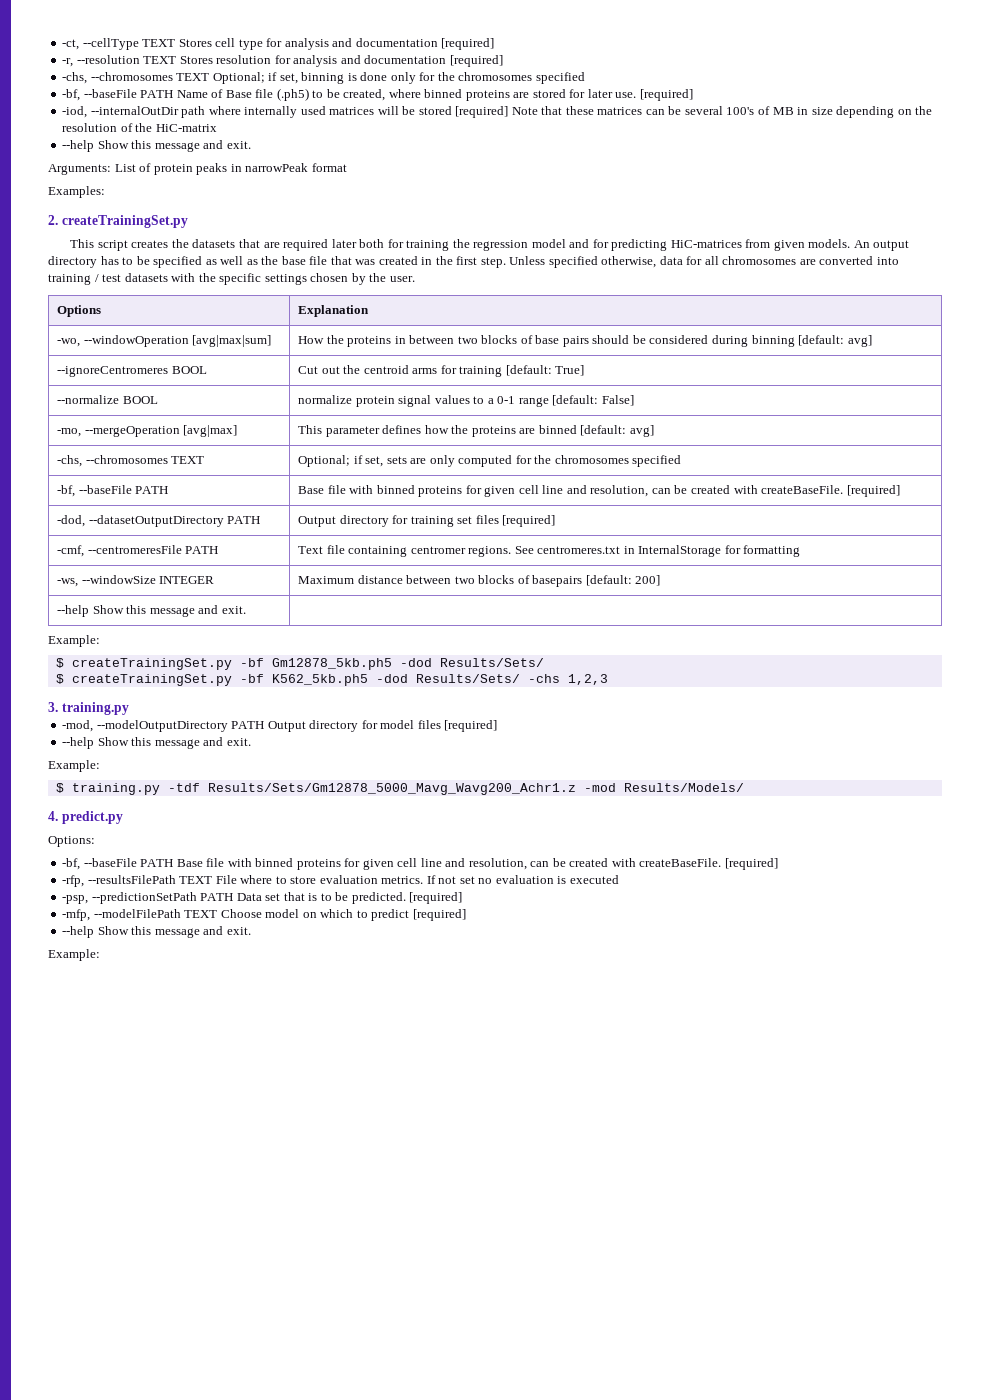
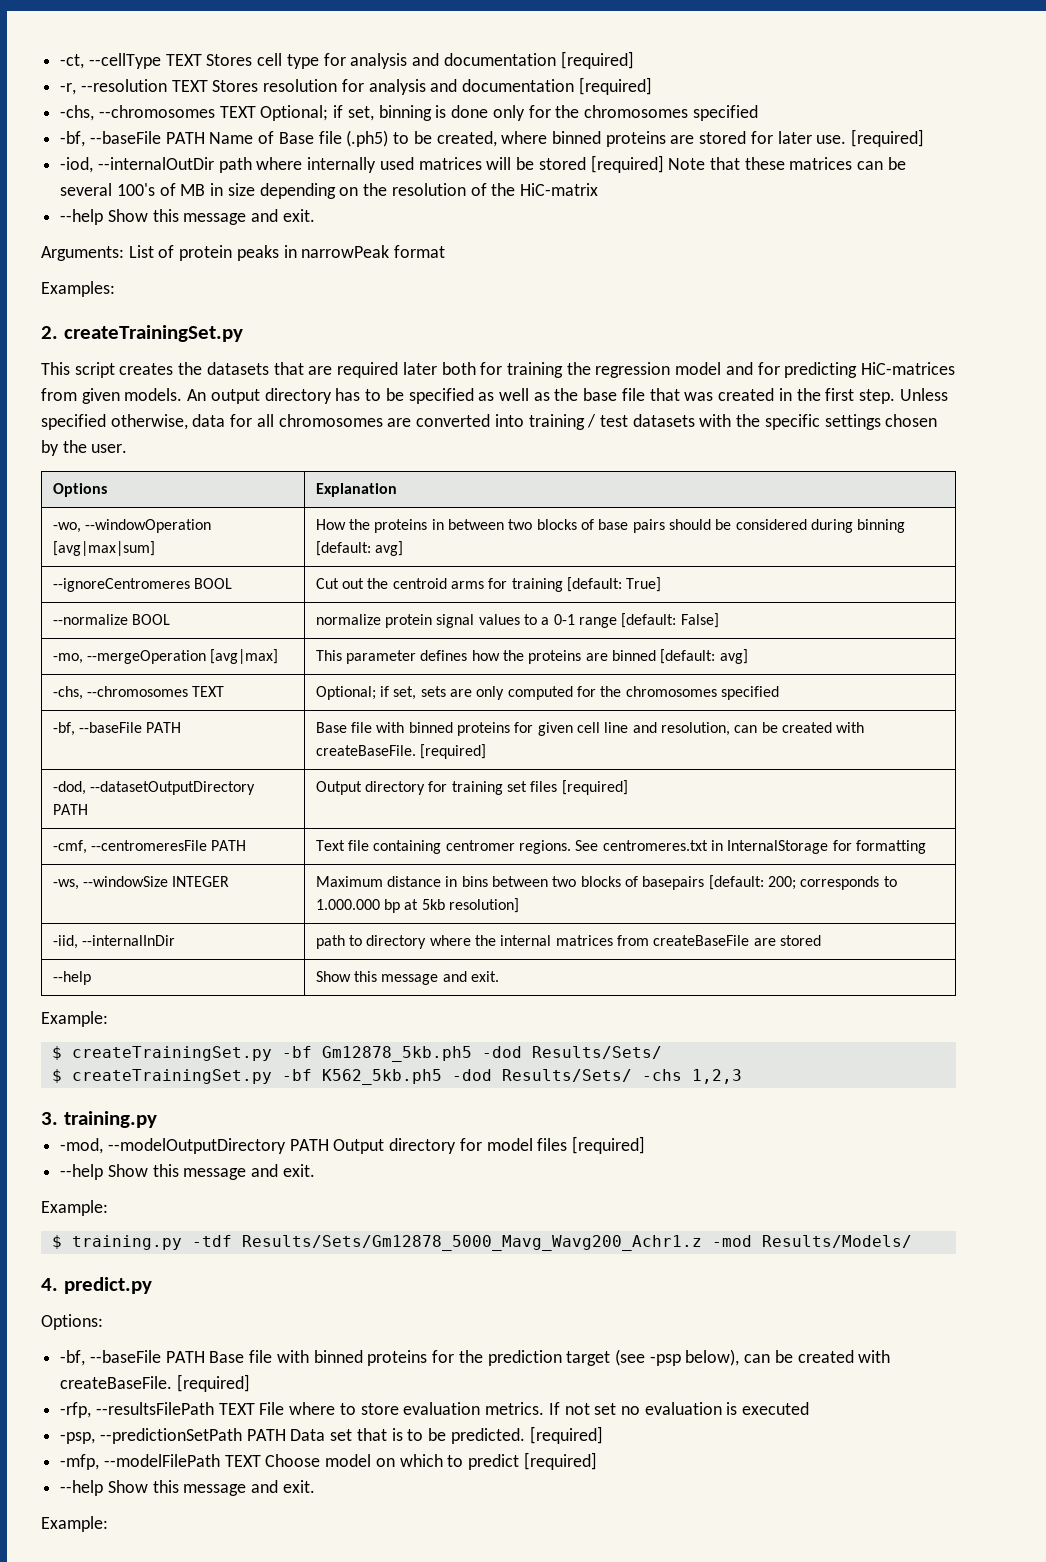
(403, 579) none -> [445,876,488,887] in bins
[635,575,661,586] [57,605,246,617] 200] // --help Show this message and exit. | -> [768,876,897,890] [315,898,520,913] [52,935,176,949] [315,935,822,949] [52,971,91,985] [315,971,500,985] 200; corresponds to 1.000.000 bp at 5kb resolution] // -iid, --internalInDir | path to directory where the internal matrices from createBaseFile are stored // --help | Show this message and exit.
[362,858,527,870] given cell line and resolution, -> [458,1349,740,1366] the prediction target (see -psp below),

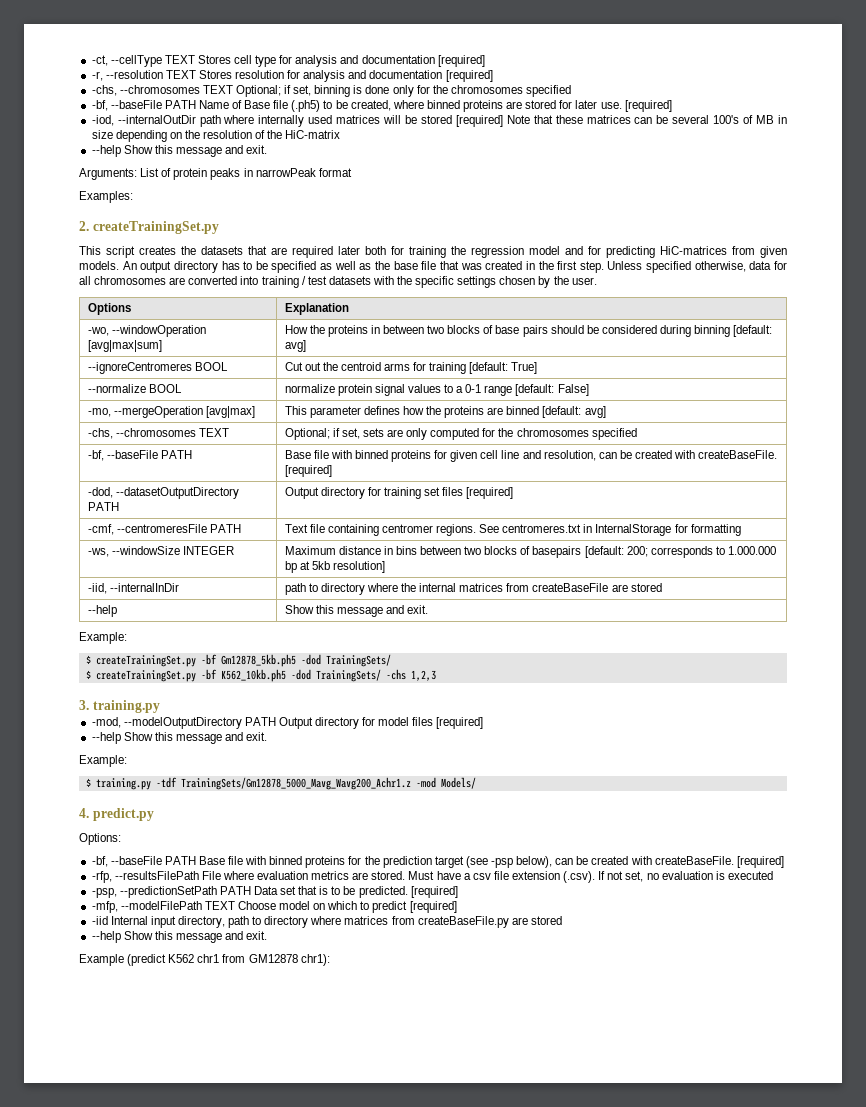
[531,1046,662,1059] [51,1069,632,1085] Results/Sets/ // $ createTrainingSet.py -bf K562_5kb.ph5 -dod Results/Sets/ -> [325,654,391,667] [85,669,381,682] TrainingSets/ // $ createTrainingSet.py -bf K562_10kb.ph5 -dod TrainingSets/
[241,1235,912,1251] Results/Sets/Gm12878_5000_Mavg_Wavg200_Achr1.z -mod Results/Models/ -> [180,777,476,790] TrainingSets/Gm12878_5000_Mavg_Wavg200_Achr1.z -mod Models/
[218,1403,255,1415] TEXT -> (199, 875) none
[339,1402,545,1415] to store evaluation metrics. -> [257,871,596,883] evaluation metrics are stored. Must have a csv file extension (.csv).
[594,1403,617,1415] set -> [625,871,644,882] set,
[60,1480,315,1496] [41,1516,108,1532] // --help Show this message and exit. // Example: -> [91,916,562,928] [91,931,268,943] [79,954,330,966] // -iid Internal input directory, path to directory where matrices from createBaseFile.py are stored // --help Show this message and exit. // Example (predict K562 chr1 from GM12878 chr1):

